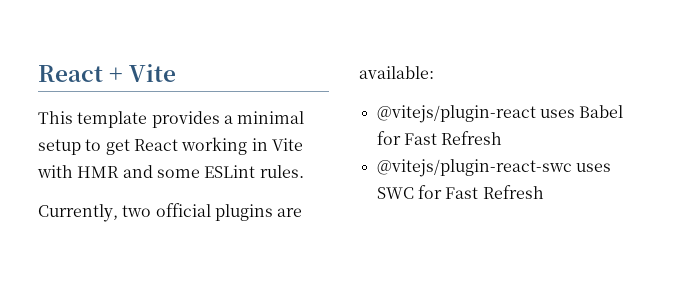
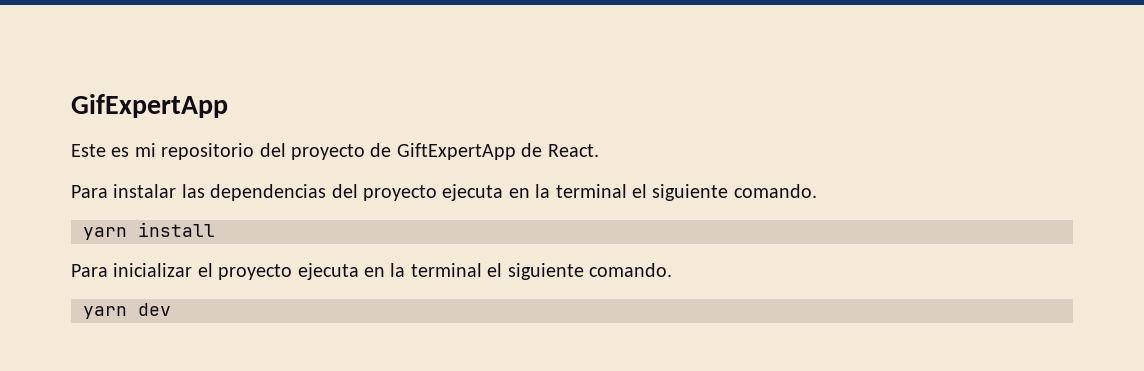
[38,64,177,82] [38,111,305,128] [38,137,303,155] [37,165,304,178] [38,203,303,222] [359,66,434,79] [376,105,624,123] [376,131,503,145] [376,159,611,177] [376,185,544,199] React + Vite // This template provides a minimal setup to get React working in Vite with HMR and some ESLint rules. // Currently, two official plugins are available: // @vitejs/plugin-react uses Babel for Fast Refresh // @vitejs/plugin-react-swc uses SWC for Fast Refresh -> [71,94,228,118] [71,143,599,160] [71,184,817,201] [83,222,215,240] [71,263,672,280] [83,303,171,319] GifExpertApp // Este es mi repositorio del proyecto de GiftExpertApp de React. // Para instalar las dependencias del proyecto ejecuta en la terminal el siguiente comando. // yarn install // Para inicializar el proyecto ejecuta en la terminal el siguiente comando. // yarn dev

